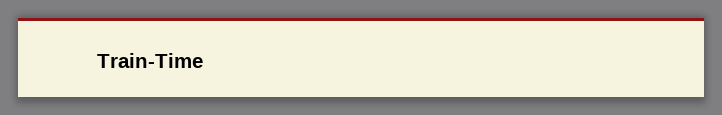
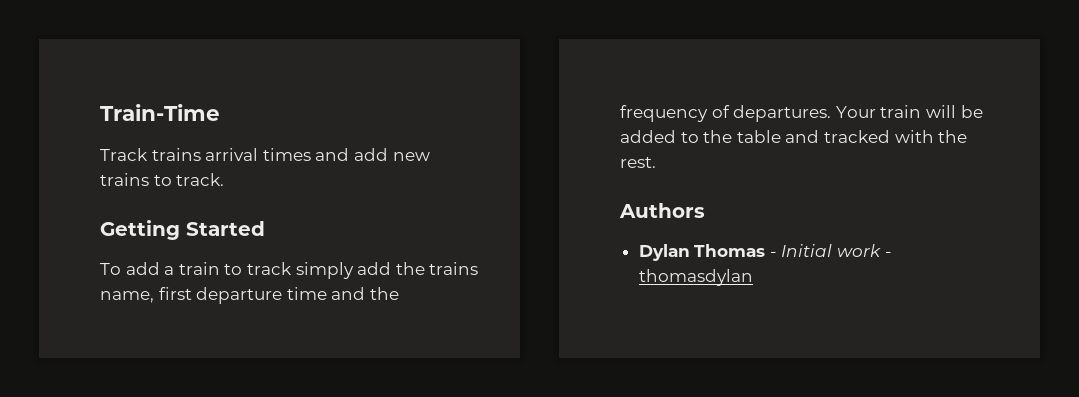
(203, 60) none -> [100,148,430,161] [100,173,225,186] [100,220,265,240] [100,262,479,279] [100,287,399,304] [620,105,983,122] [620,130,968,143] [620,157,656,168] [619,203,705,218] [638,244,892,261] [638,269,753,286] // Track trains arrival times and add new trains to track. // Getting Started // To add a train to track simply add the trains name, first departure time and the frequency of departures. Your train will be added to the table and tracked with the rest. // Authors // Dylan Thomas - Initial work - thomasdylan

